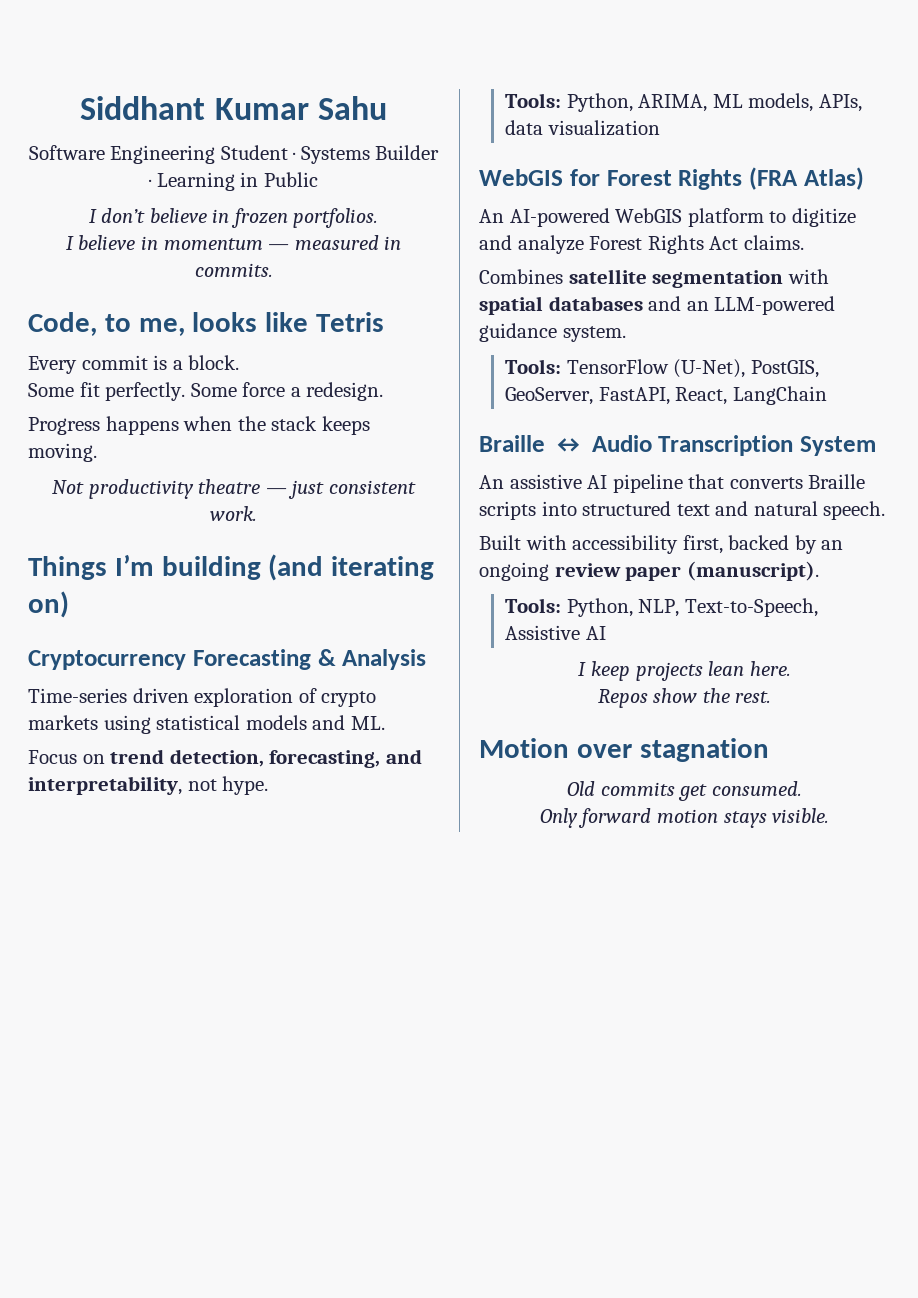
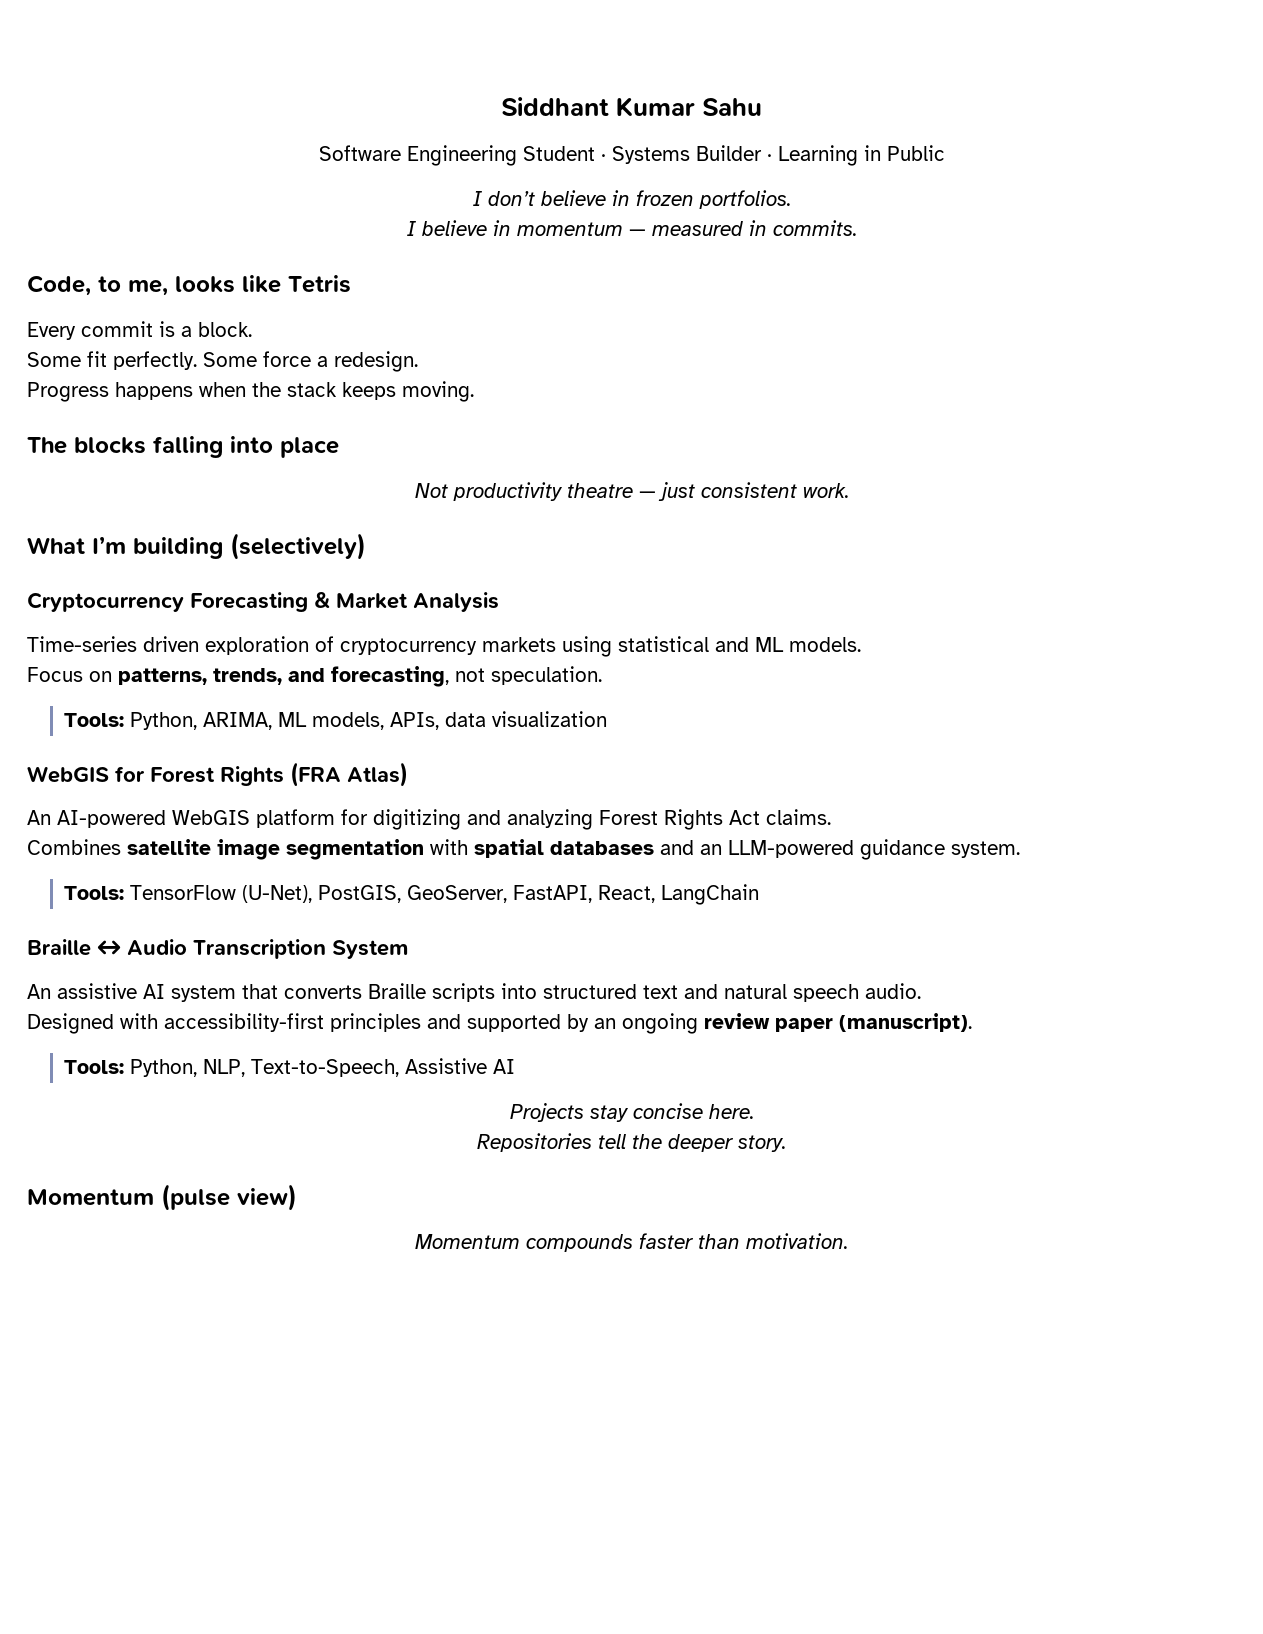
(97, 452) none -> [27,436,339,458] // The blocks falling into place
[28,556,107,580] Things -> [27,537,85,554] What
[268,554,435,581] [28,591,69,618] (and iterating on) -> [230,533,366,560] (selectively)
(336, 657) none -> [336,593,408,609] Market
[321,691,377,707] crypto -> [340,638,477,655] cryptocurrency
[245,715,385,730] models and ML. -> [715,637,861,652] and ML models.
[110,749,422,768] [28,776,269,795] trend detection, forecasting, and interpretability, not hype. -> [118,666,602,687] patterns, trends, and forecasting, not speculation.
[769,208,856,227] [479,235,584,254] to digitize and analyze -> [341,809,593,830] for digitizing and analyzing
(647, 276) none -> [217,839,280,860] image
[612,474,683,493] pipeline -> [171,985,236,1002] system
[823,501,886,520] [479,535,790,554] speech. // Built with accessibility first, backed -> [793,983,921,1002] [27,1013,561,1034] speech audio. // Designed with accessibility-first principles and supported
[578,661,791,681] [597,688,772,708] [479,738,769,762] [567,781,802,801] [539,808,830,828] I keep projects lean here. // Repos show the rest. // Motion over stagnation // Old commits get consumed. // Only forward motion stays visible. -> [509,1103,754,1122] [477,1133,786,1152] [27,1184,297,1211] [415,1233,848,1252] Projects stay concise here. // Repositories tell the deeper story. // Momentum (pulse view) // Momentum compounds faster than motivation.

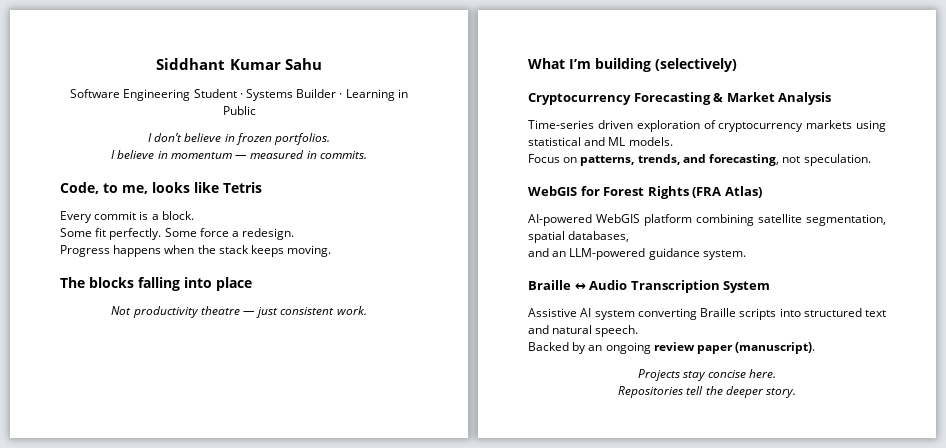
[64,711,608,730] // Tools: Python, ARIMA, ML models, APIs, data visualization -> (871, 160) none
[27,810,51,825] An -> (762, 192) none
[341,809,831,830] [27,839,654,860] for digitizing and analyzing Forest Rights Act claims. // Combines satellite image segmentation with spatial databases -> [696,214,886,226] [528,231,630,243] combining satellite segmentation, spatial databases, //
[64,884,760,905] // Tools: TensorFlow (U-Net), PostGIS, GeoServer, FastAPI, React, LangChain -> (746, 255) none
[27,983,362,1002] An assistive AI system that converts -> [528,308,697,320] Assistive AI system converting
[793,983,921,1002] [27,1013,561,1034] speech audio. // Designed with accessibility-first principles and supported -> [595,325,639,337] [528,342,569,351] speech. // Backed
[64,1058,516,1077] // Tools: Python, NLP, Text-to-Speech, Assistive AI -> (816, 348) none
[27,1184,297,1211] [415,1233,848,1252] // Momentum (pulse view) // Momentum compounds faster than motivation. -> (796, 393) none

